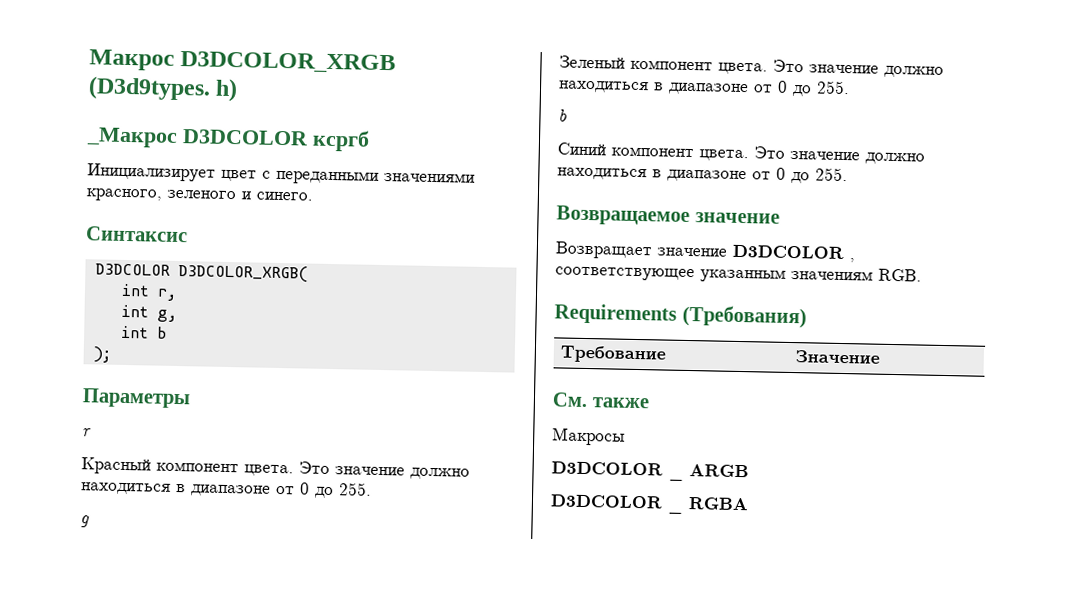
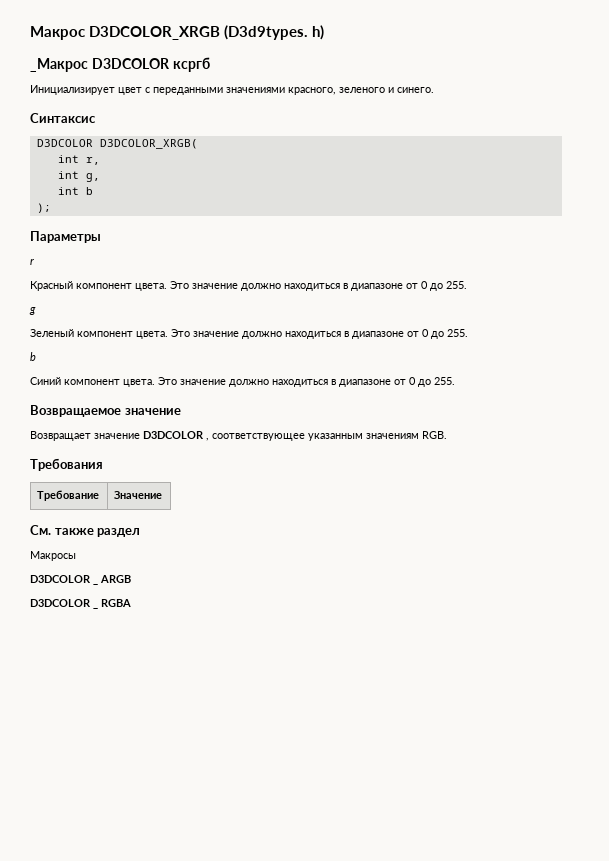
[554,303,807,329] Requirements (Требования) -> [30,458,103,471] Требования
(649, 403) none -> [97,528,141,537] раздел

